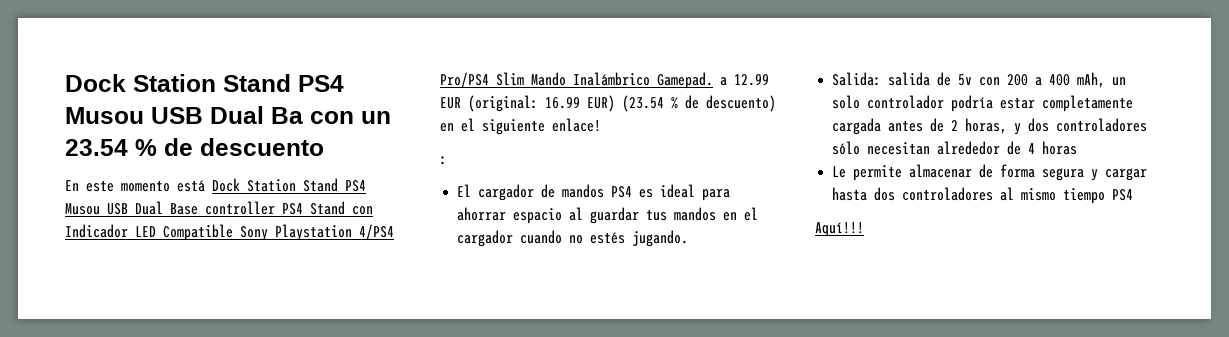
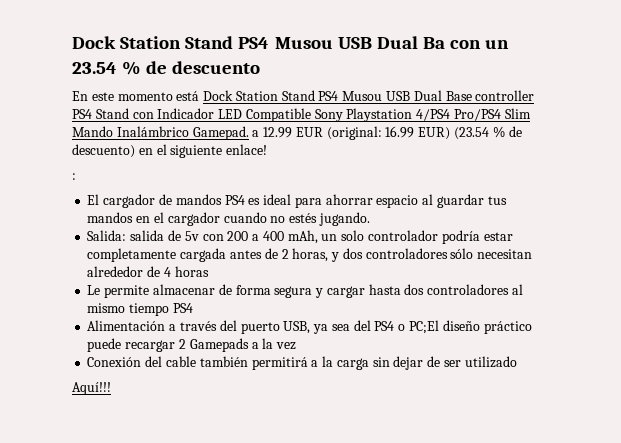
(1134, 195) none -> [87,320,532,334] [87,338,297,352] [87,356,517,370] // Alimentación a través del puerto USB, ya sea del PS4 o PC;El diseño práctico puede recargar 2 Gamepads a la vez // Conexión del cable también permitirá a la carga sin dejar de ser utilizado

